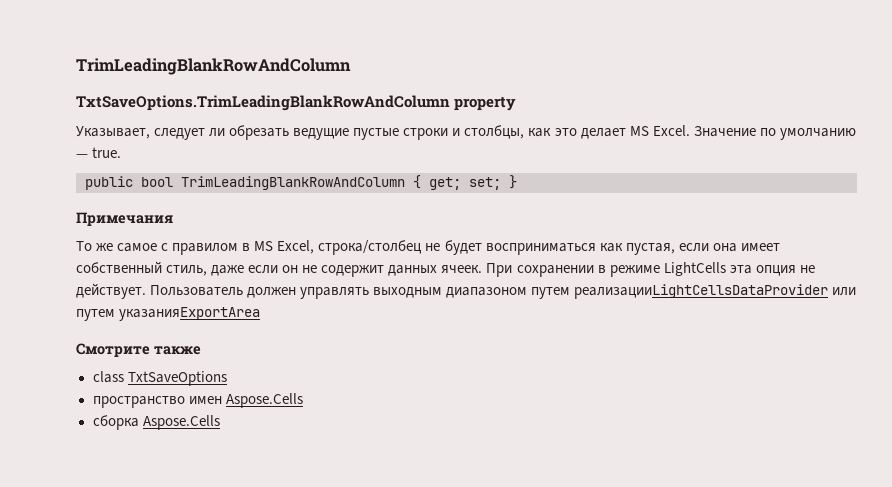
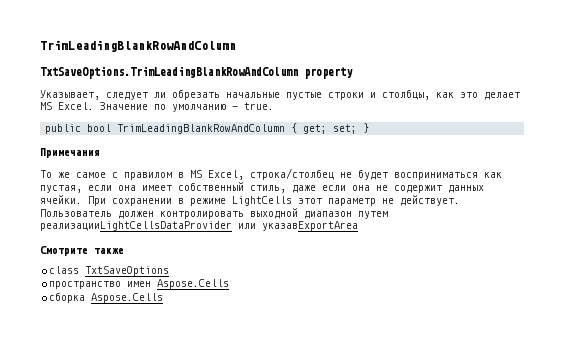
[293,128,350,140] ведущие -> [226,92,280,98] начальные
[282,265,299,273] он -> [352,185,370,191] она
[441,265,483,273] ячеек. -> [40,195,82,204] ячейки.
[729,265,796,276] эта опция -> [298,198,376,206] этот параметр
[300,287,528,299] управлять выходным диапазоном -> [160,208,352,219] контролировать выходной диапазон
[76,307,261,321] путем указанияExportArea -> [262,221,358,231] указавExportArea

